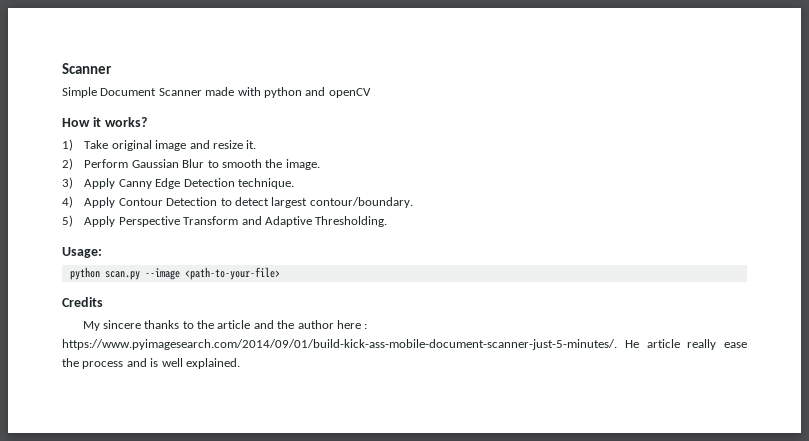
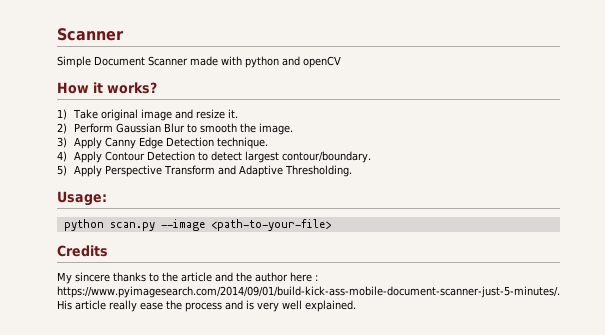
[624,340,639,348] He -> [57,300,72,310] His
(159, 362) none -> [257,302,279,312] very

